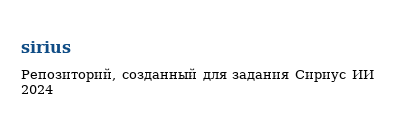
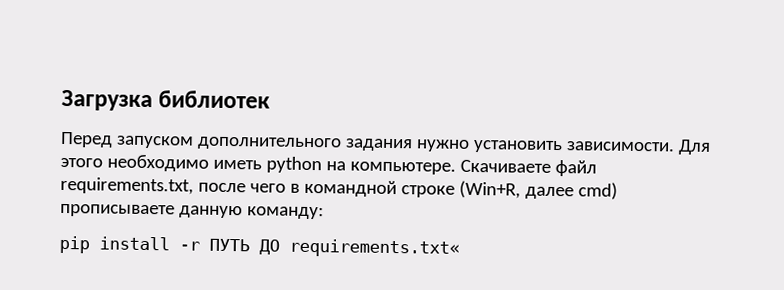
[21,41,71,53] [21,68,375,82] [21,85,53,94] sirius // Репозиторий, созданный для задания Сириус ИИ 2024 -> [61,89,271,112] [60,131,711,155] [60,154,597,177] [60,176,618,200] [60,203,324,220] [59,235,460,258] Загрузка библиотек // Перед запуском дополнительного задания нужно установить зависимости. Для этого необходимо иметь python на компьютере. Скачиваете файл requirements.txt, после чего в командной строке (Win+R, далее cmd) прописываете данную команду: // pip install -r ПУТЬ ДО requirements.txt«

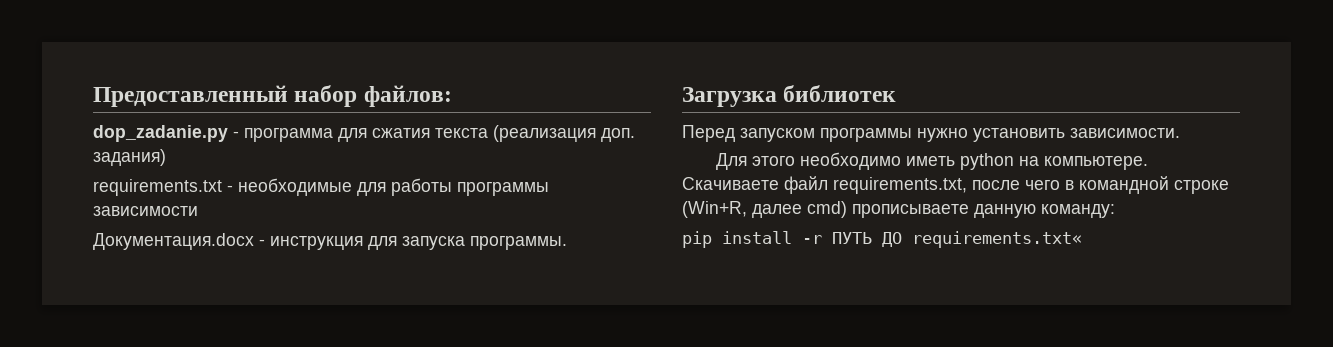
(61, 100) none -> [93,85,452,107] [93,125,635,142] [93,149,166,166] [93,178,549,196] [93,206,198,216] [93,233,567,250] Предоставленный набор файлов: // dop_zadanie.py - программа для сжатия текста (реализация доп. задания) // requirements.txt - необходимые для работы программы зависимости // Документация.docx - инструкция для запуска программы. //
[196,136,413,152] дополнительного задания -> [820,128,912,142] программы
(675, 146) none -> (1180, 133) //

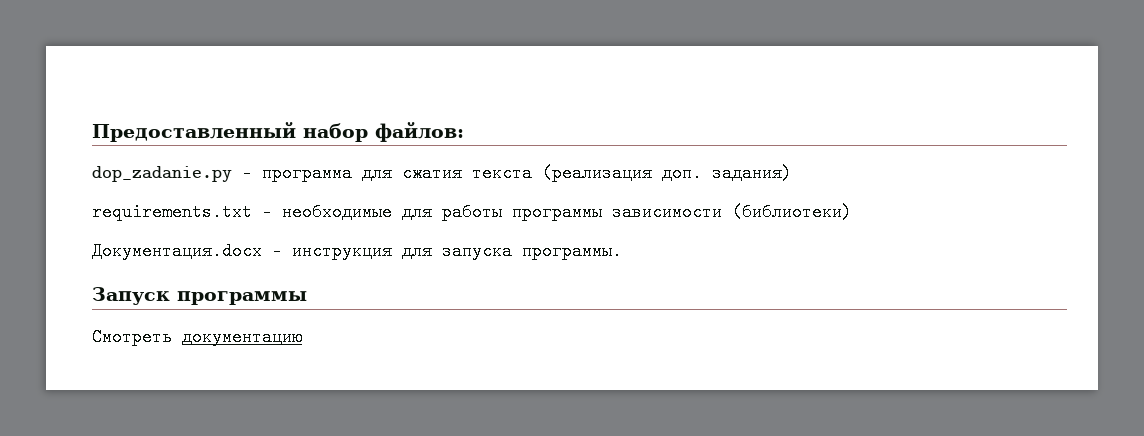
(198, 211) none -> [732,203,852,221] (библиотеки)
[682,85,897,107] [682,125,1180,142] [716,152,1149,170] [682,176,1229,194] [682,201,1115,218] [682,231,1082,248] Загрузка библиотек // Перед запуском программы нужно установить зависимости. // Для этого необходимо иметь python на компьютере. Скачиваете файл requirements.txt, после чего в командной строке (Win+R, далее cmd) прописываете данную команду: // pip install -r ПУТЬ ДО requirements.txt« -> [92,287,307,305] [92,330,302,346] Запуск программы // Смотреть документацию

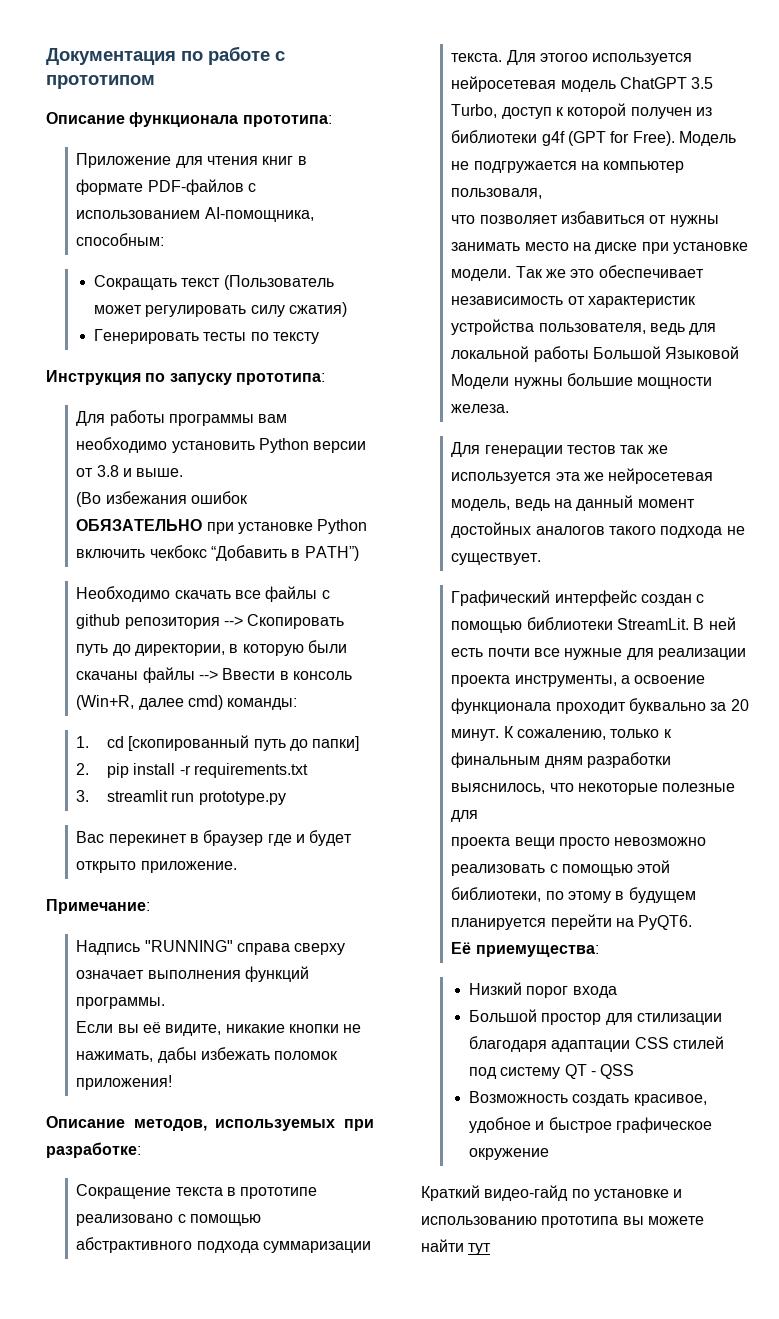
[92,122,464,142] [92,164,792,182] [92,203,852,221] [92,242,622,260] [92,287,307,305] [92,330,302,346] Предоставленный набор файлов: // dop_zadanie.py - программа для сжатия текста (реализация доп. задания) // requirements.txt - необходимые для работы программы зависимости (библиотеки) // Документация.docx - инструкция для запуска программы. // Запуск программы // Смотреть документацию -> [46,46,285,65] [46,75,155,89] [46,112,332,127] [76,153,307,168] [76,179,257,195] [76,207,314,222] [76,233,165,246] [94,275,334,290] [94,302,348,317] [94,329,320,344] [46,370,325,385] [76,410,288,426] [76,437,367,453] [76,465,184,477] [76,491,249,507] [76,519,368,534] [76,545,359,561] [76,586,330,602] [76,614,345,629] [76,640,348,656] [76,667,353,683] [76,695,298,710] [76,735,360,751] [76,763,308,778] [76,790,286,805] [76,830,353,846] [76,861,237,873] [46,899,150,914] [76,940,346,955] [76,966,310,982] [76,997,166,1009] [76,1021,362,1036] [76,1047,339,1063] [76,1075,173,1090] [46,1116,375,1131] [46,1142,141,1158] [76,1184,318,1199] [76,1214,262,1226] [76,1237,372,1253] [451,50,693,65] [451,76,714,92] [451,103,713,119] [451,130,737,146] [451,161,685,173] [451,188,543,199] [451,211,719,227] [451,242,749,254] [451,265,704,281] [451,296,697,308] [451,319,717,335] [451,346,740,362] [451,373,713,389] [451,404,510,413] [451,442,668,457] [451,468,714,484] [451,495,695,511] [451,522,745,538] [451,553,542,565] [451,590,705,606] [451,617,736,633] [451,648,747,660] [451,675,706,687] [451,698,749,714] [451,726,672,741] [451,752,672,768] [451,783,736,795] [451,810,479,822] [451,837,707,849] [451,860,671,876] [451,887,696,903] [451,914,693,930] [451,942,599,957] [469,982,617,998] [469,1009,723,1025] [469,1036,725,1052] [469,1064,635,1079] [469,1091,707,1106] [469,1117,713,1133] [469,1148,550,1160] [421,1185,683,1201] [421,1216,704,1228] [421,1239,492,1255] Документация по работе с прототипом // Описание функционала прототипа: // Приложение для чтения книг в формате PDF-файлов с использованием AI-помощника, способным: // Сокращать текст (Пользователь может регулировать силу сжатия) // Генерировать тесты по тексту // Инструкция по запуску прототипа: // Для работы программы вам необходимо установить Python версии от 3.8 и выше. // (Во избежания ошибок ОБЯЗАТЕЛЬНО при установке Python включить чекбокс “Добавить в PATH”) // Необходимо скачать все файлы с github репозитория --> Скопировать путь до директории, в которую были скачаны файлы --> Ввести в консоль (Win+R, далее cmd) команды: // 1. cd [скопированный путь до папки] // 2. pip install -r requirements.txt // 3. streamlit run prototype.py // Вас перекинет в браузер где и будет открыто приложение. // Примечание: // Надпись "RUNNING" справа сверху означает выполнения функций программы. // Если вы её видите, никакие кнопки не нажимать, дабы избежать поломок приложения! // Описание методов, используемых при разработке: // Сокращение текста в прототипе реализовано с помощью абстрактивного подхода суммаризации текста. Для этогоо используется нейросетевая модель ChatGPT 3.5 Turbo, доступ к которой получен из библиотеки g4f (GPT for Free). Модель не подгружается на компьютер пользоваля, // что позволяет избавиться от нужны занимать место на диске при установке модели. Так же это обеспечивает независимость от характеристик устройства пользователя, ведь для локальной работы Большой Языковой Модели нужны большие мощности железа. // Для генерации тестов так же используется эта же нейросетевая модель, ведь на данный момент достойных аналогов такого подхода не существует. // Графический интерфейс создан с помощью библиотеки StreamLit. В ней есть почти все нужные для реализации проекта инструменты, а освоение функционала проходит буквально за 20 минут. К сожалению, только к финальным дням разработки выяснилось, что некоторые полезные для // проекта вещи просто невозможно реализовать с помощью этой библиотеки, по этому в будущем планируется перейти на PyQT6. // Её приемущества: // Низкий порог входа // Большой простор для стилизации благодаря адаптации CSS стилей под систему QT - QSS // Возможность создать красивое, удобное и быстрое графическое окружение // Краткий видео-гайд по установке и использованию прототипа вы можете найти тут

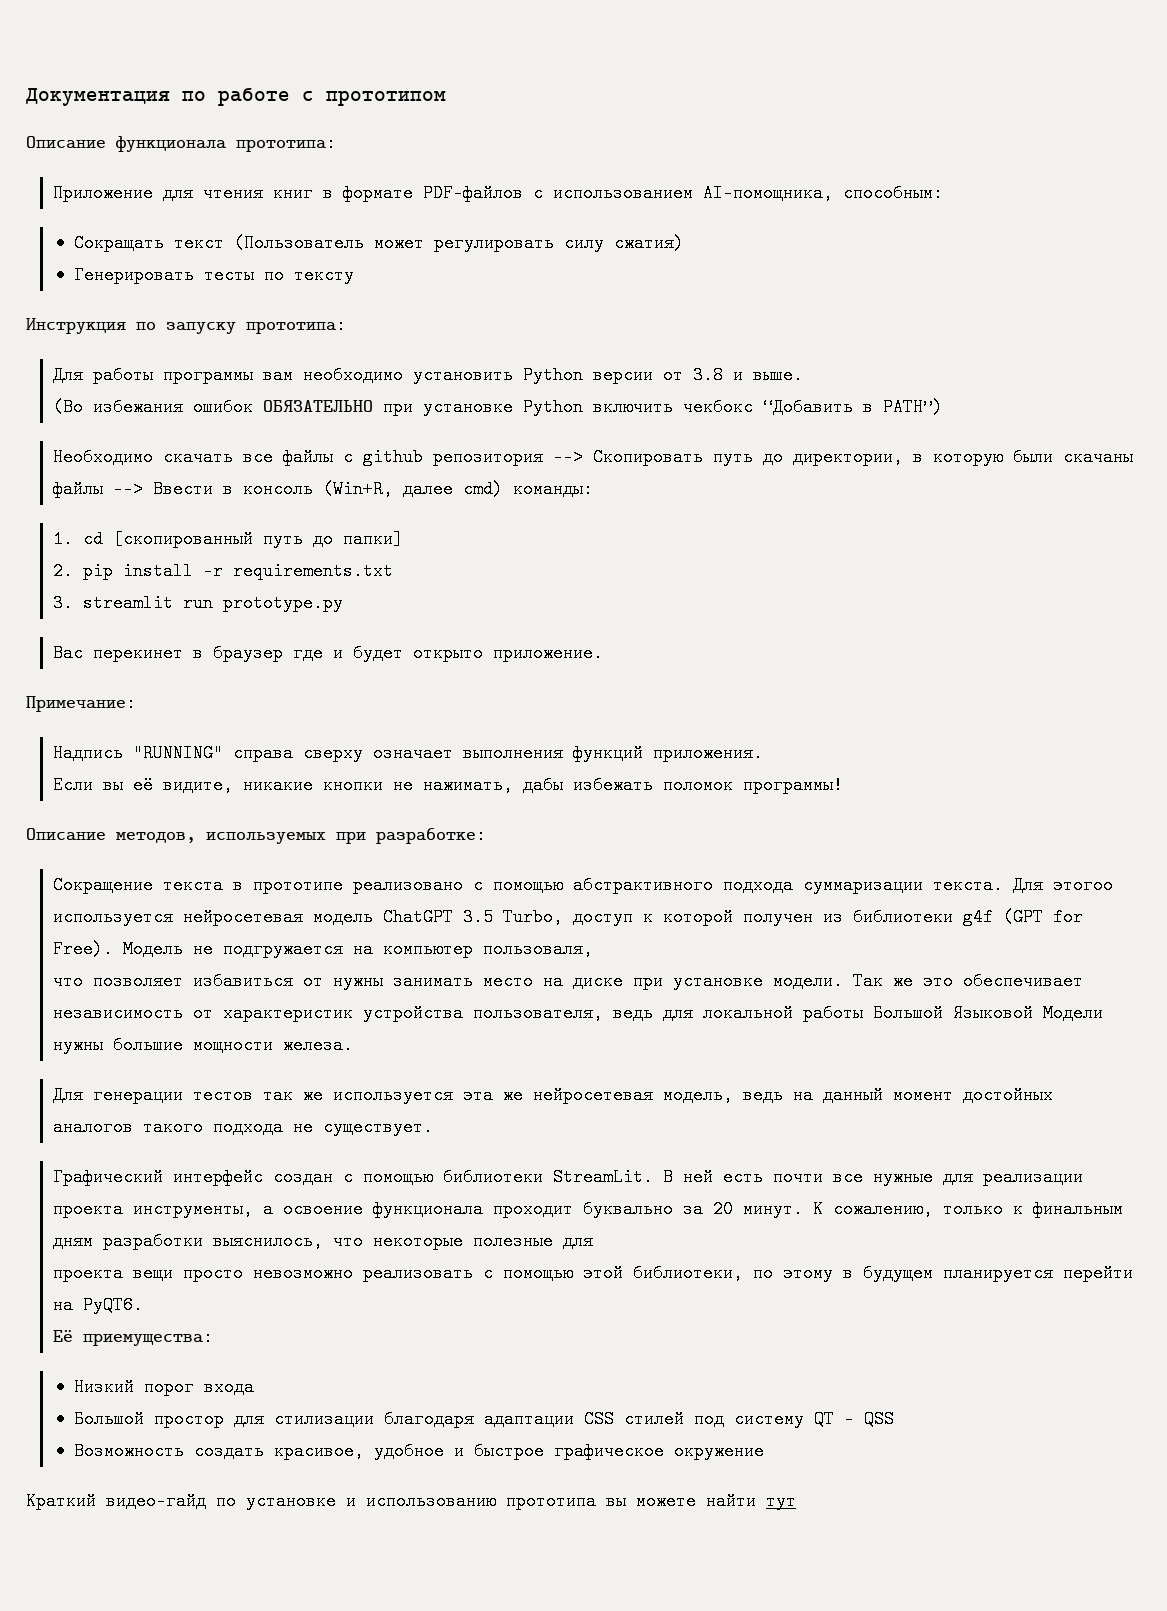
[76,997,166,1009] программы. -> [653,744,764,762] приложения.
[76,1075,173,1090] приложения! -> [743,776,844,794] программы!

